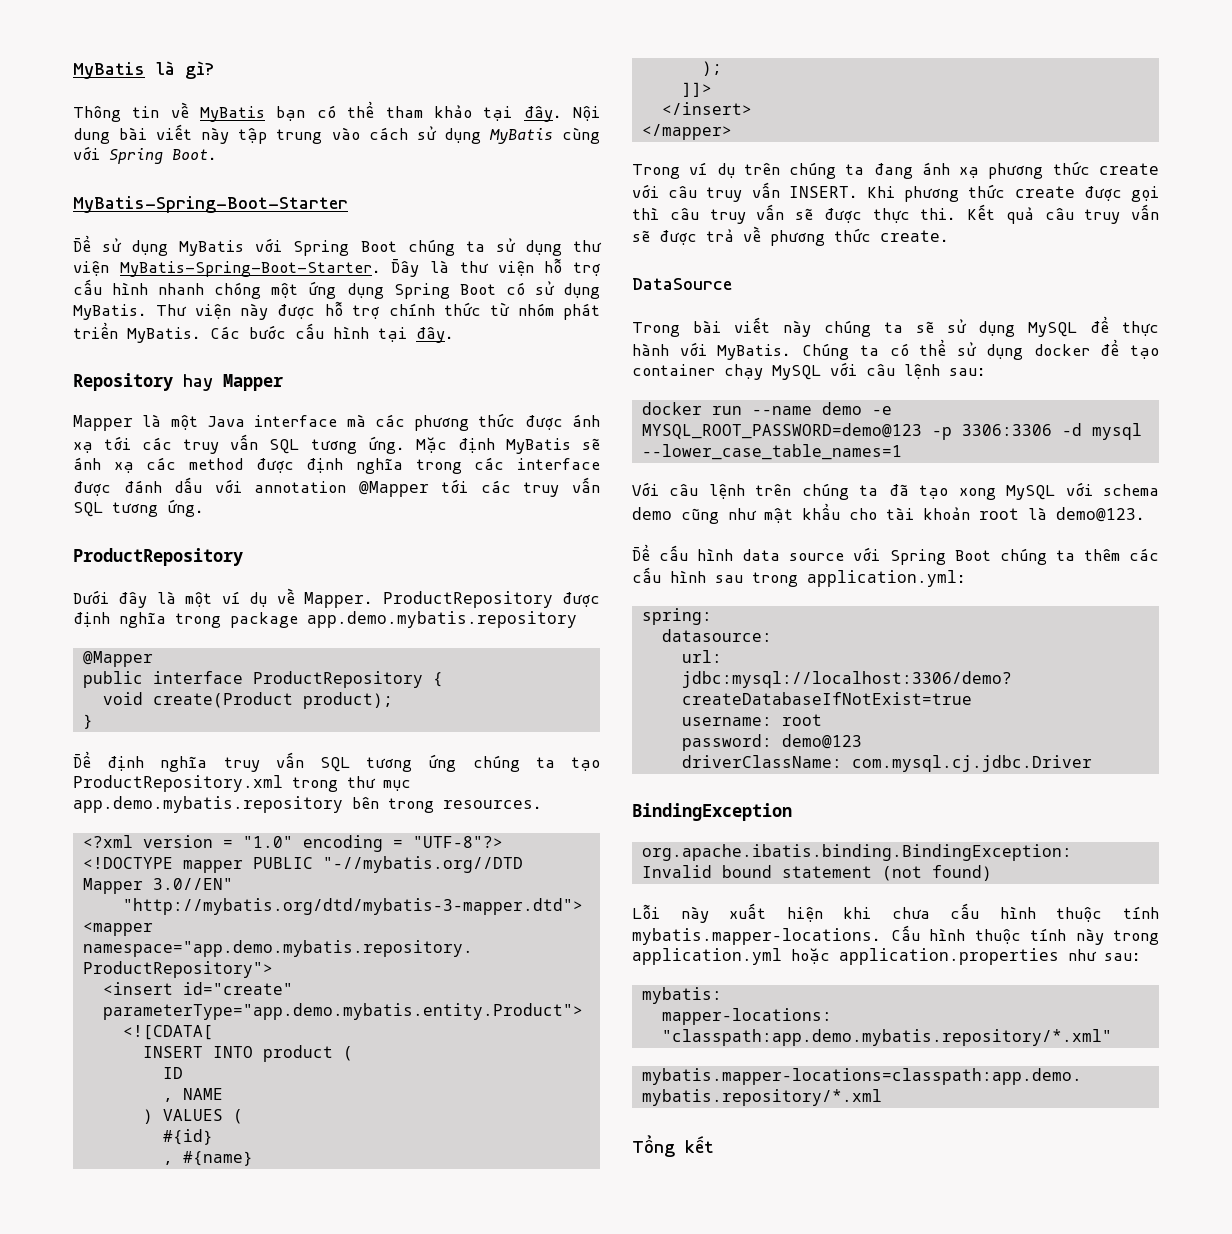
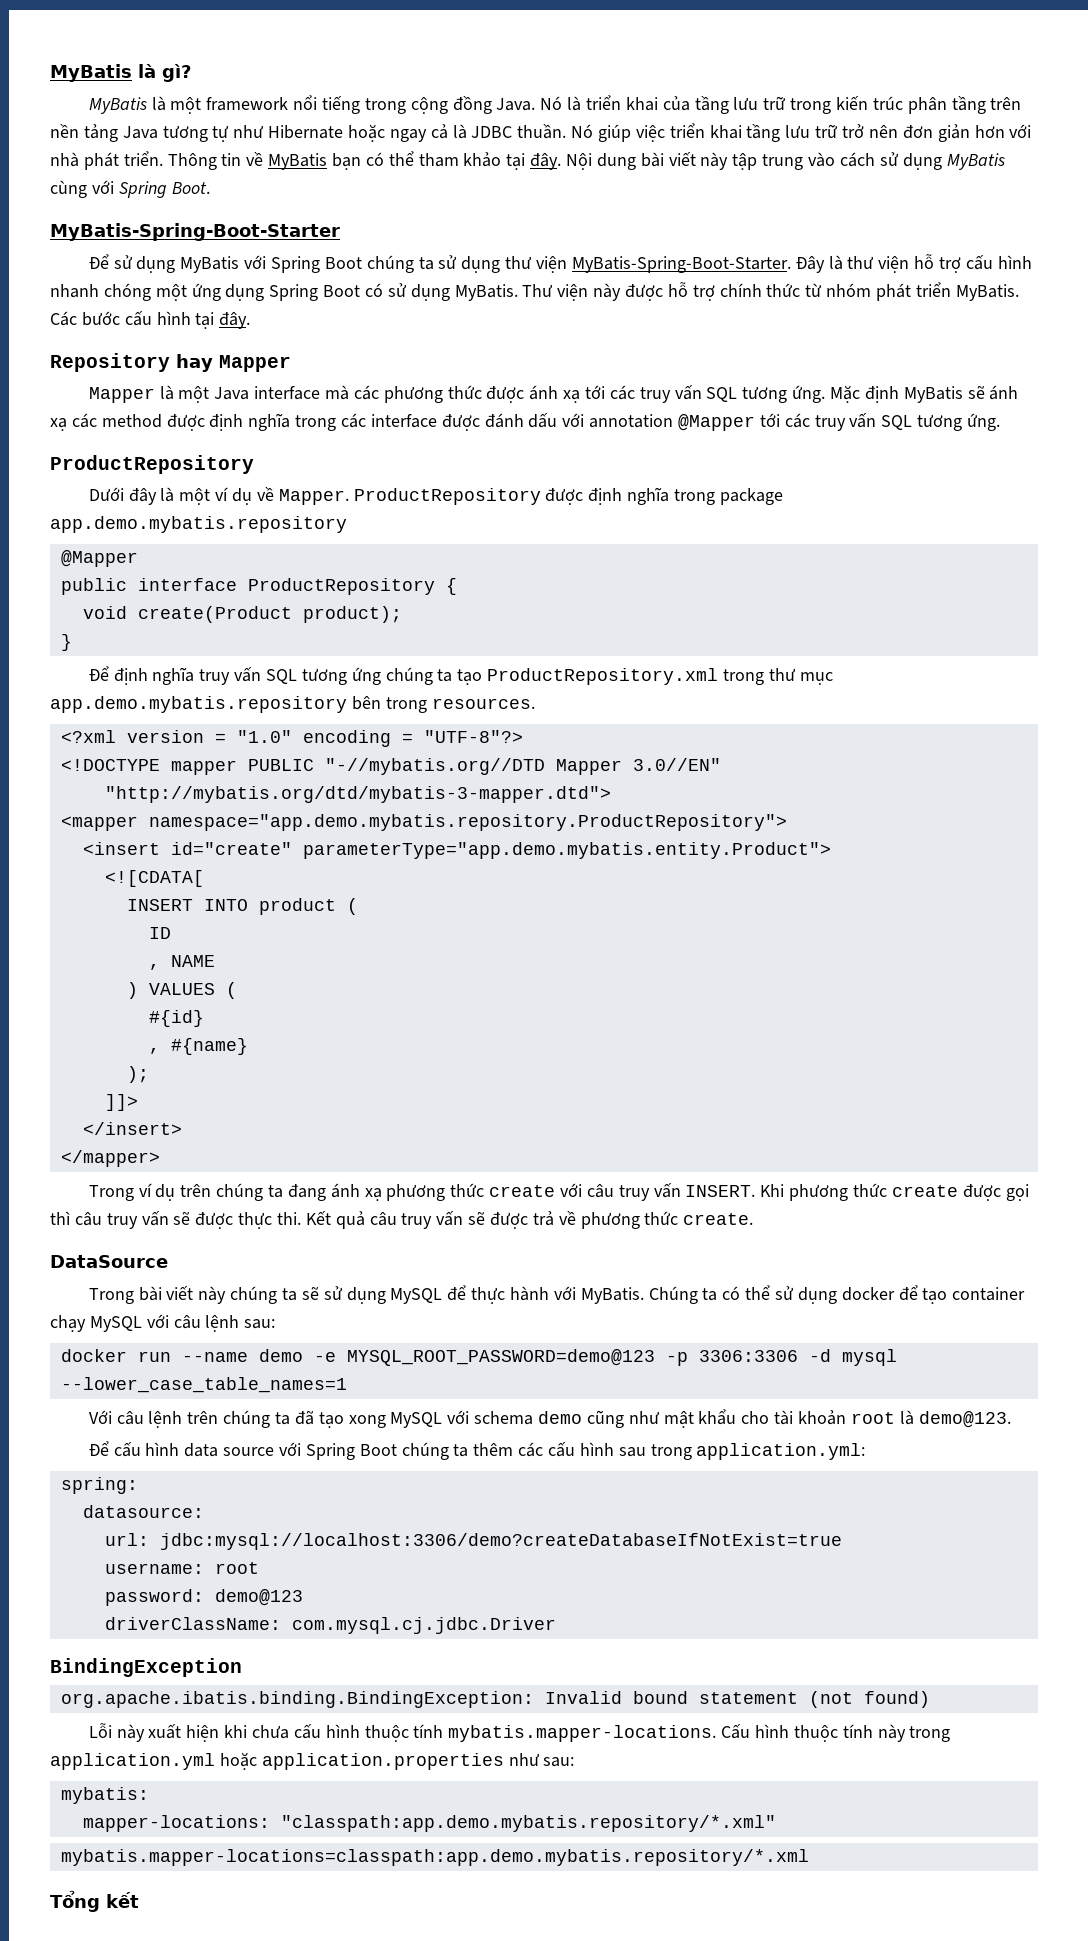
(214, 70) none -> [88,95,1022,114] [50,123,1032,142] [50,151,163,170] MyBatis là một framework nổi tiếng trong cộng đồng Java. Nó là triển khai của tầng lưu trữ trong kiến trúc phân tầng trên nền tảng Java tương tự như Hibernate hoặc ngay cả là JDBC thuần. Nó giúp việc triển khai tầng lưu trữ trở nên đơn giản hơn với nhà phát triển.

